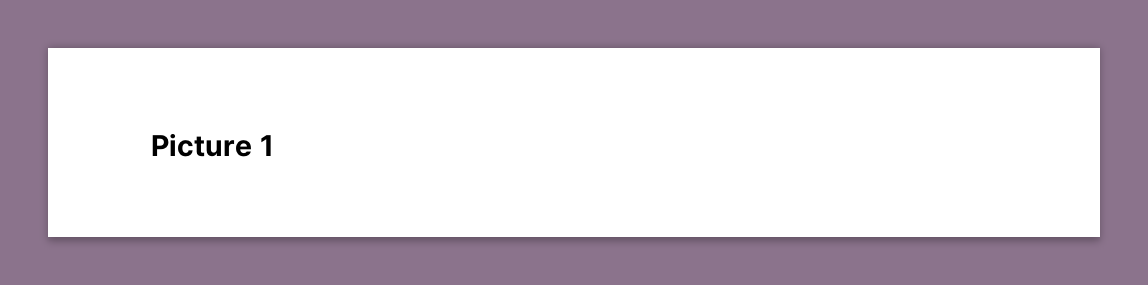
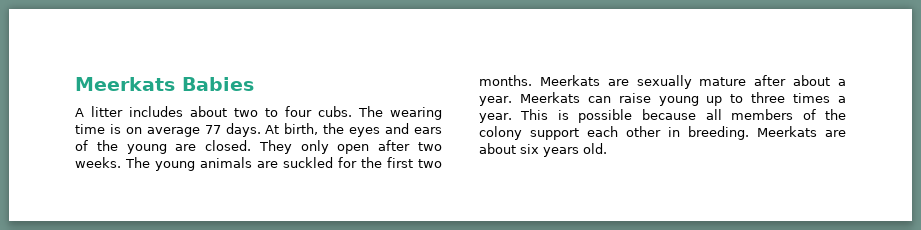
[151,133,274,157] Picture 1 -> [75,77,254,91] [75,106,442,120] [75,123,443,137] [75,140,442,154] [75,157,442,171] [479,75,846,89] [479,92,846,106] [479,109,846,123] [479,126,846,140] [479,143,607,157] Meerkats Babies // A litter includes about two to four cubs. The wearing time is on average 77 days. At birth, the eyes and ears of the young are closed. They only open after two weeks. The young animals are suckled for the first two months. Meerkats are sexually mature after about a year. Meerkats can raise young up to three times a year. This is possible because all members of the colony support each other in breeding. Meerkats are about six years old.

